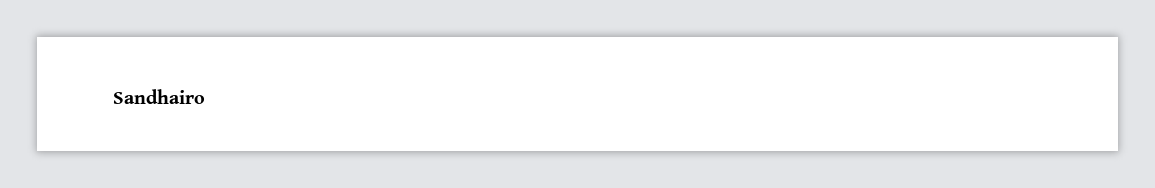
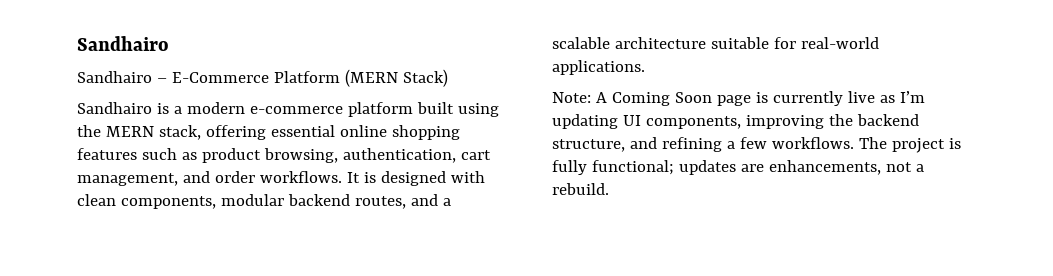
[113,89,205,104] Sandhairo -> [77,36,169,51] [77,69,448,87] [77,102,499,117] [77,125,460,140] [77,148,491,163] [77,171,485,186] [77,194,451,209] [552,37,879,49] [552,60,645,75] [552,91,925,106] [552,114,919,129] [552,137,961,153] [552,160,924,175] [552,183,609,195] Sandhairo // Sandhairo – E-Commerce Platform (MERN Stack) // Sandhairo is a modern e-commerce platform built using the MERN stack, offering essential online shopping features such as product browsing, authentication, cart management, and order workflows. It is designed with clean components, modular backend routes, and a scalable architecture suitable for real-world applications. // Note: A Coming Soon page is currently live as I’m updating UI components, improving the backend structure, and refining a few workflows. The project is fully functional; updates are enhancements, not a rebuild.

